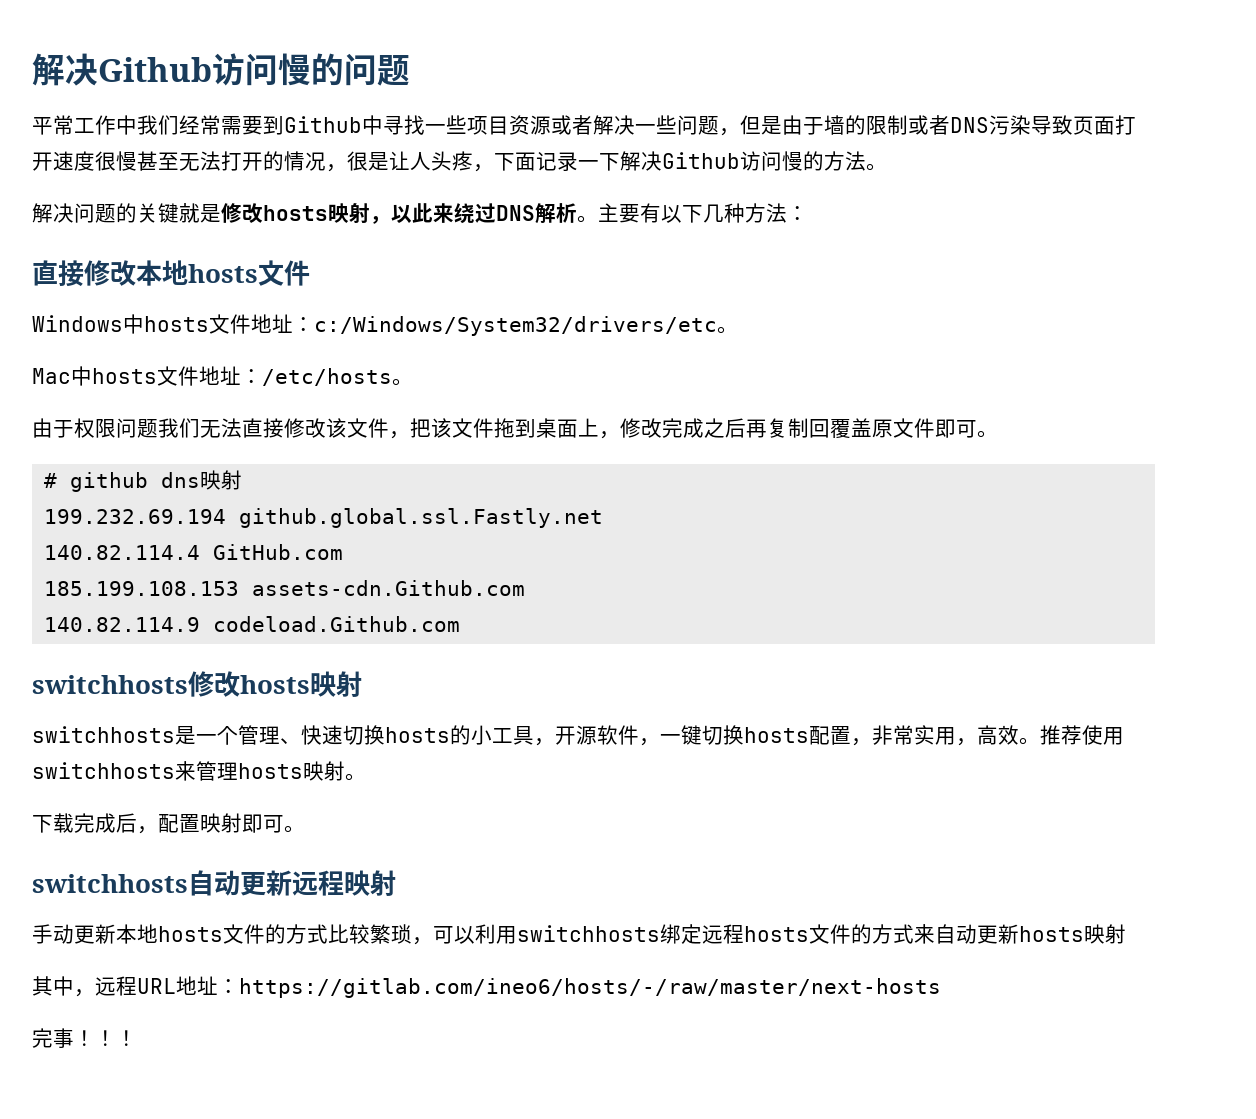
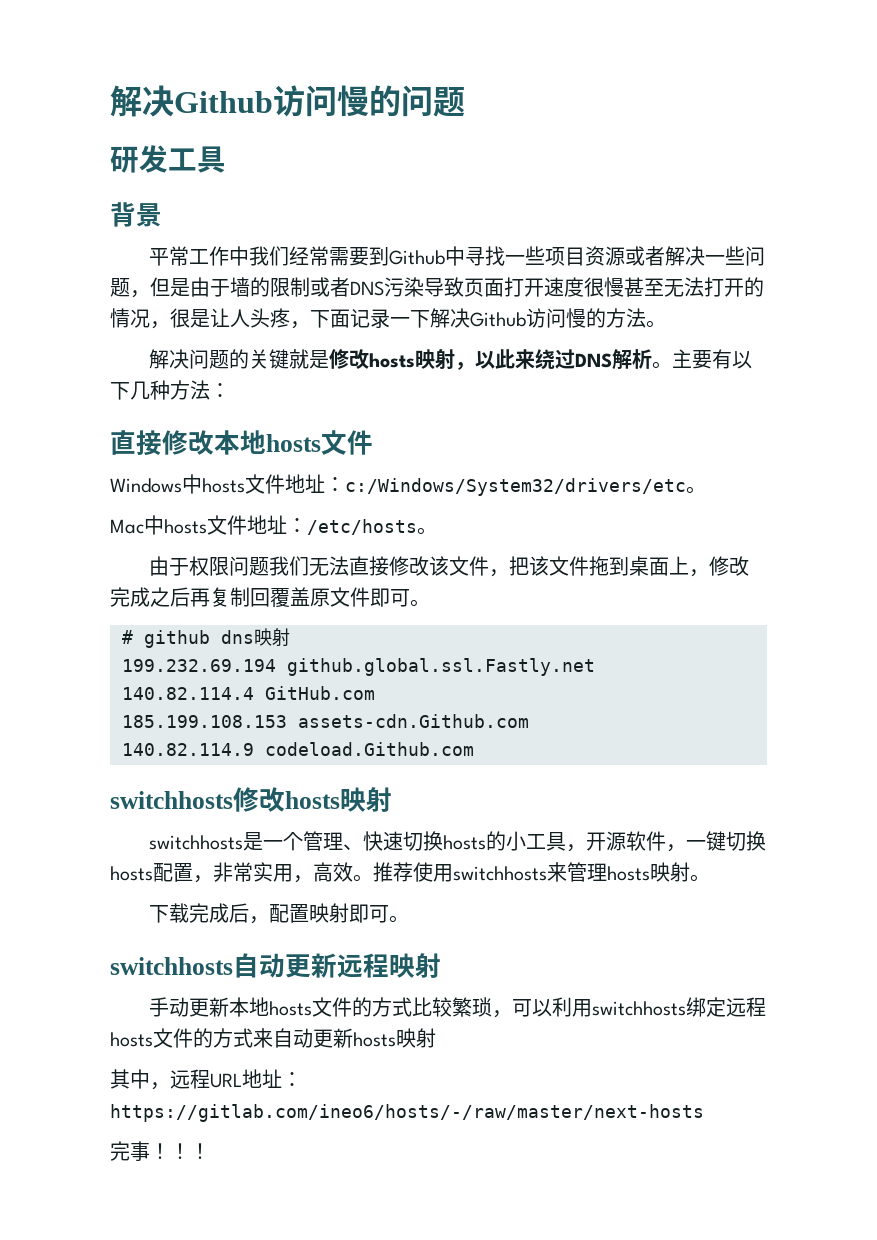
(410, 70) none -> [110,145,226,173] [110,202,162,227] // 研发工具 // 背景

